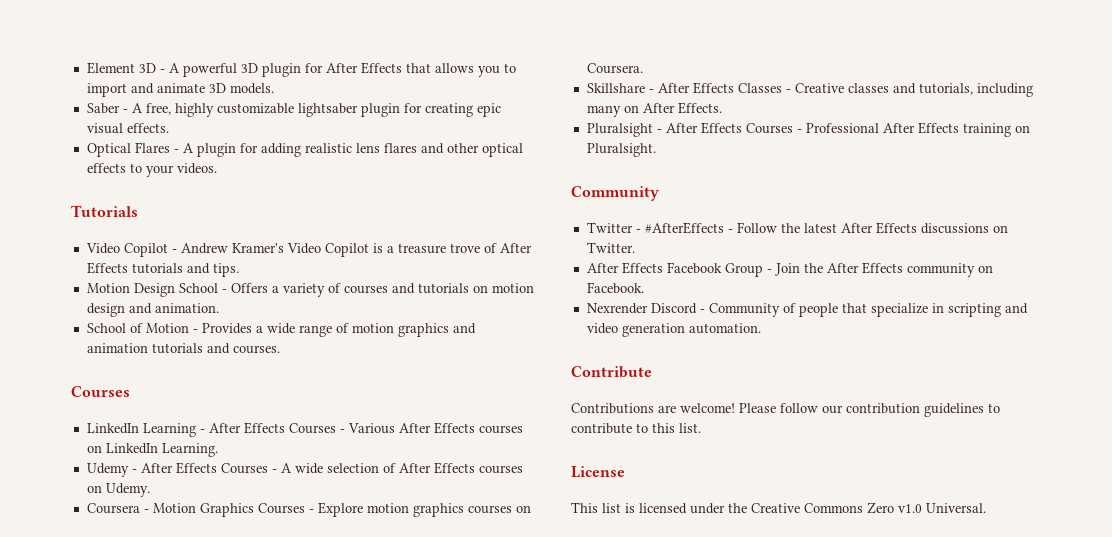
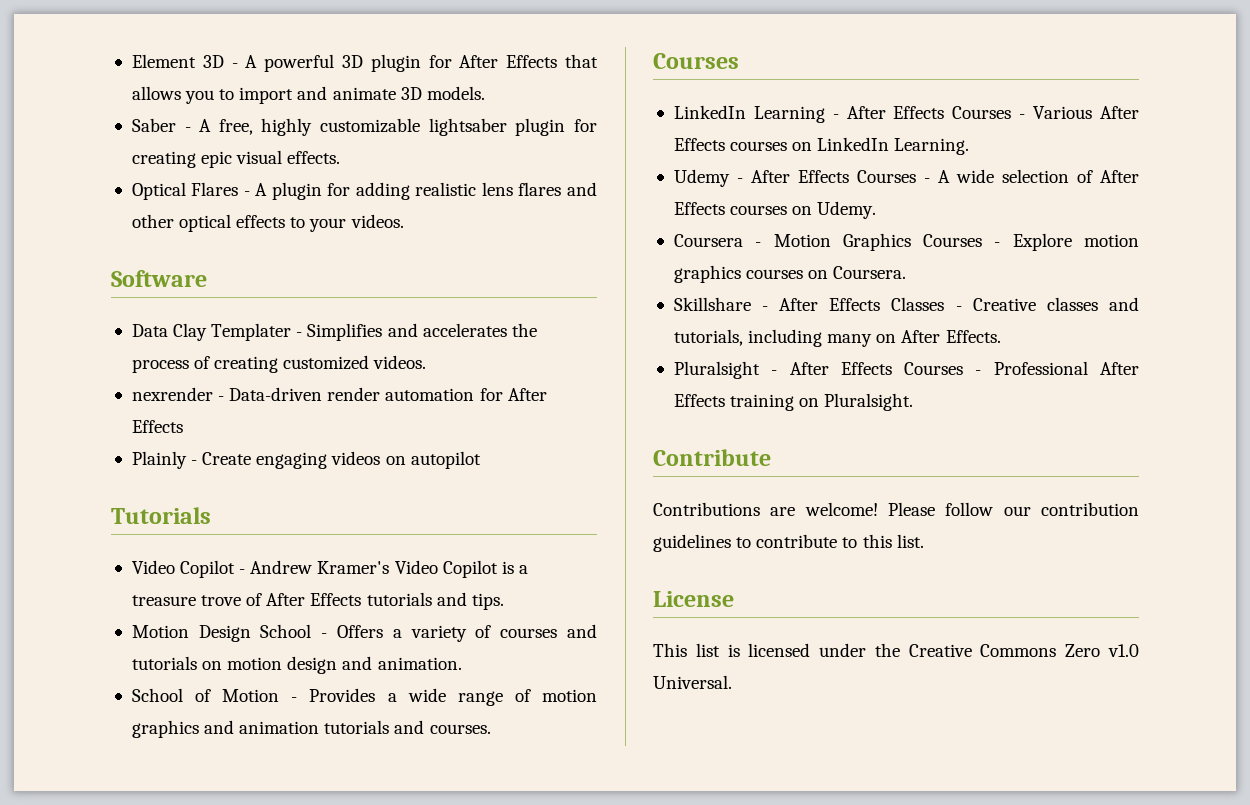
(217, 168) none -> [111,270,207,287] [131,323,537,341] [131,355,427,373] [131,387,547,401] [131,420,183,433] [131,451,481,469] // Software // Data Clay Templater - Simplifies and accelerates the process of creating customized videos. // nexrender - Data-driven render automation for After Effects // Plainly - Create engaging videos on autopilot
[571,186,659,201] [586,222,1008,234] [586,242,635,253] [586,262,993,277] [586,282,644,294] [586,303,1028,317] [586,323,761,337] // Community // Twitter - #AfterEffects - Follow the latest After Effects discussions on Twitter. // After Effects Facebook Group - Join the After Effects community on Facebook. // Nexrender Discord - Community of people that specialize in scripting and video generation automation. -> (914, 402) none

